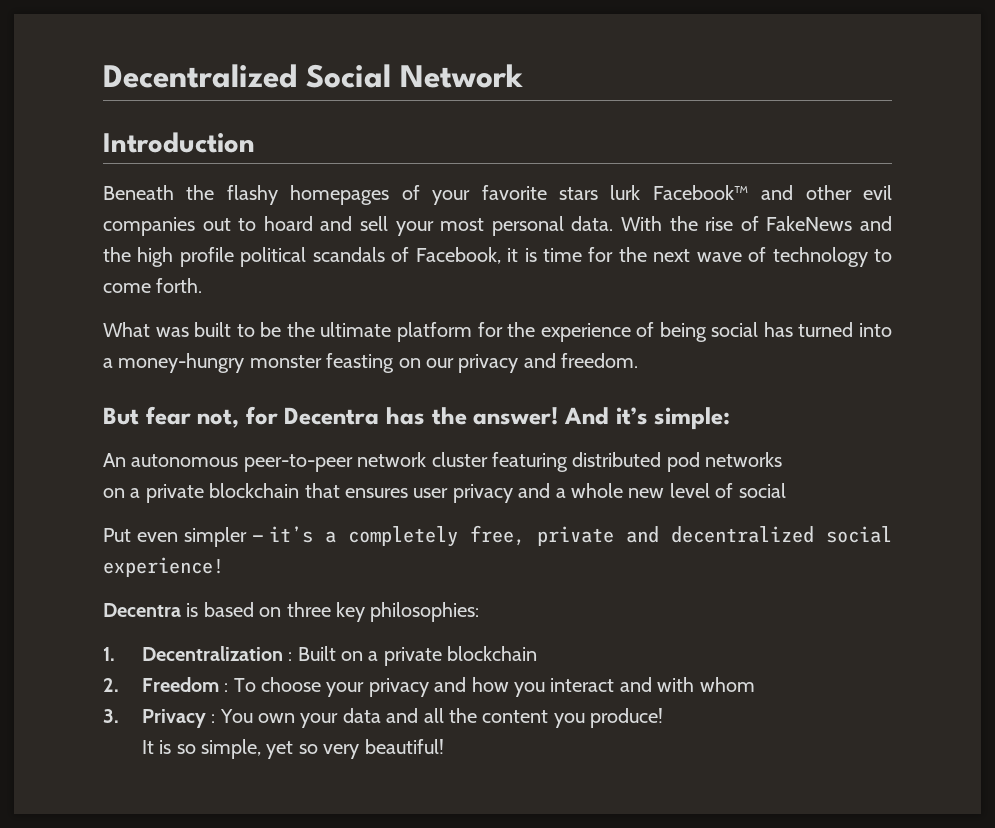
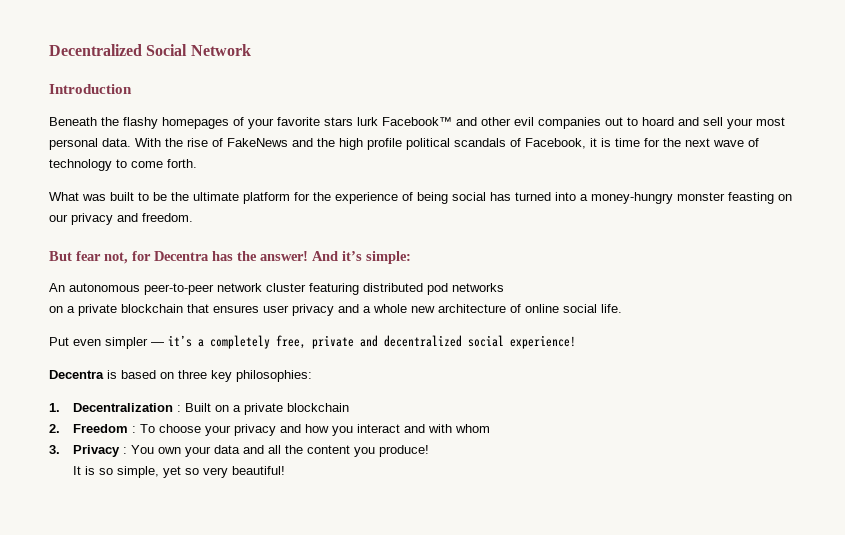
[669,483,786,498] level of social -> [438,304,622,313] architecture of online social life.

